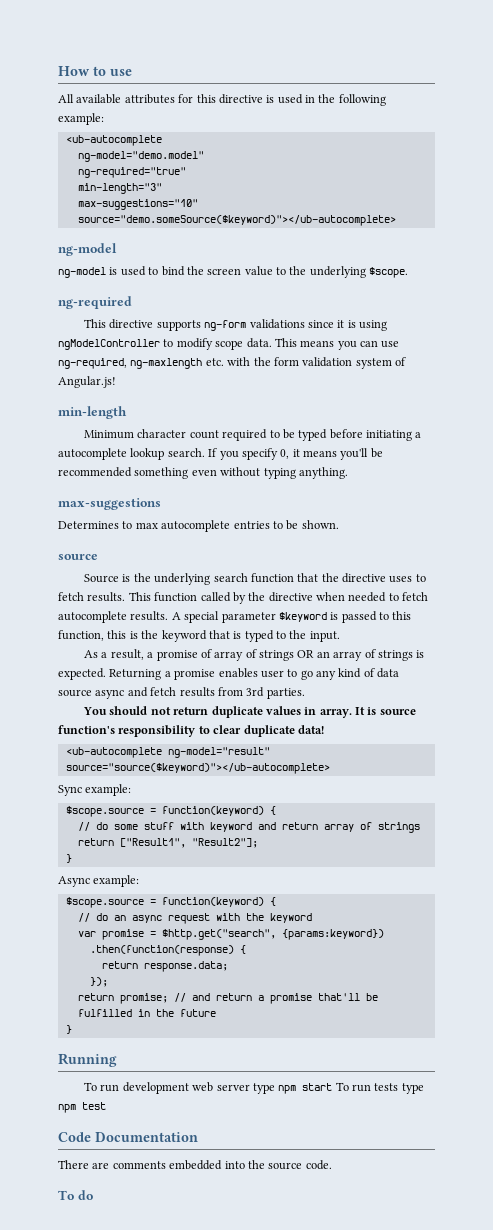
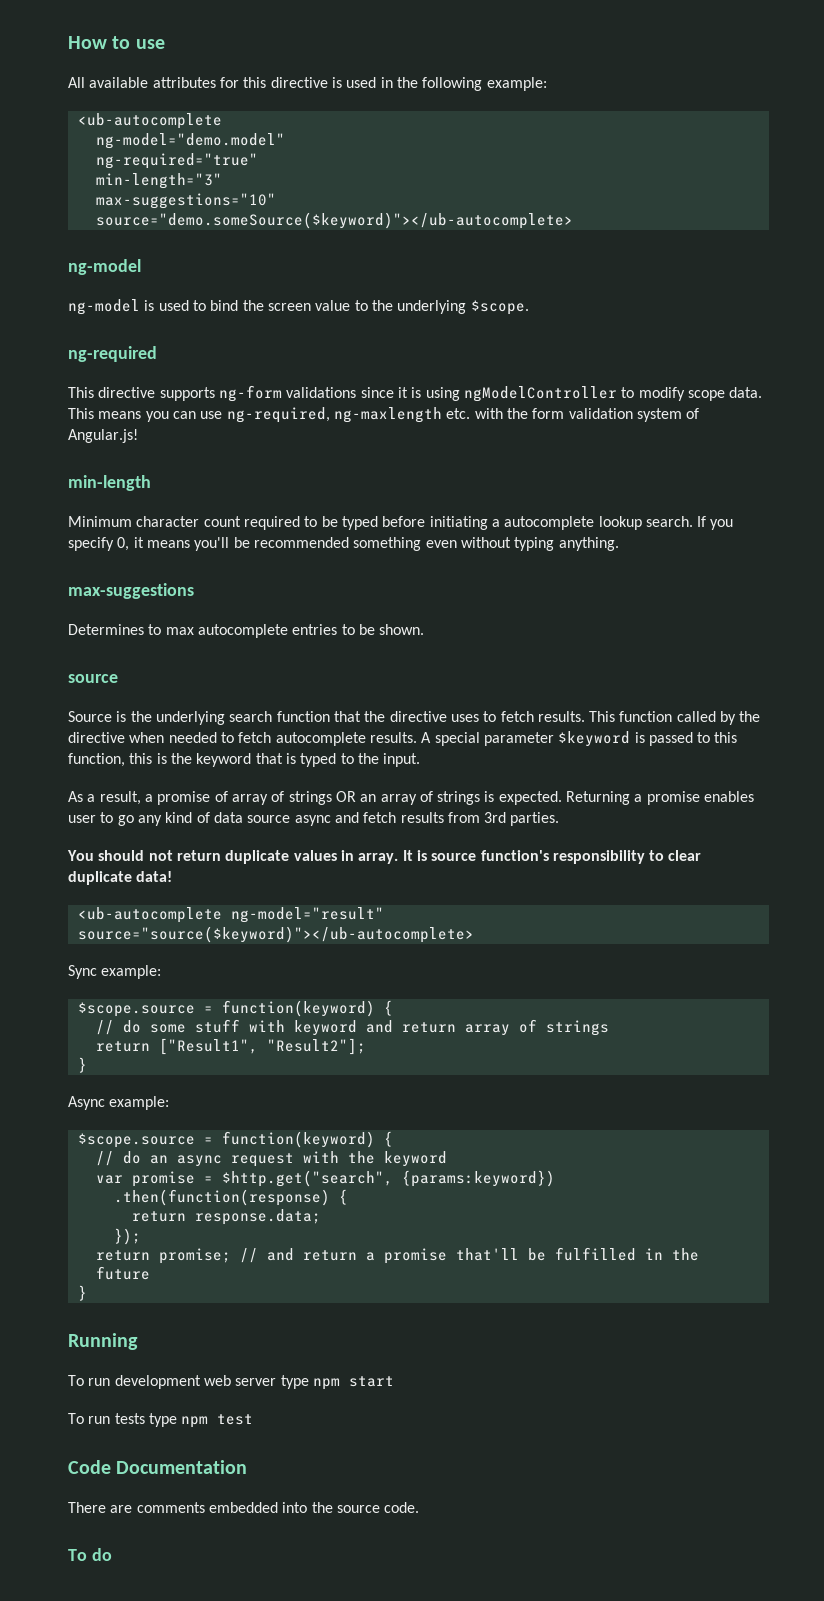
(333, 1087) none -> (394, 1381) //

